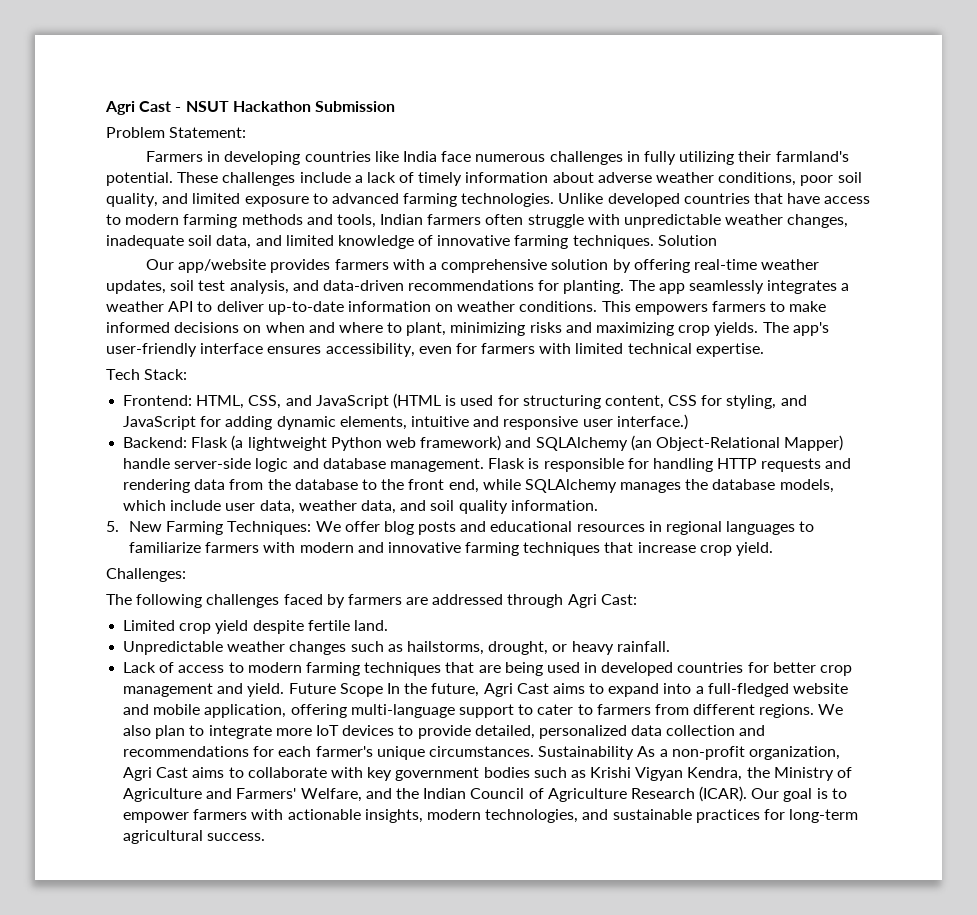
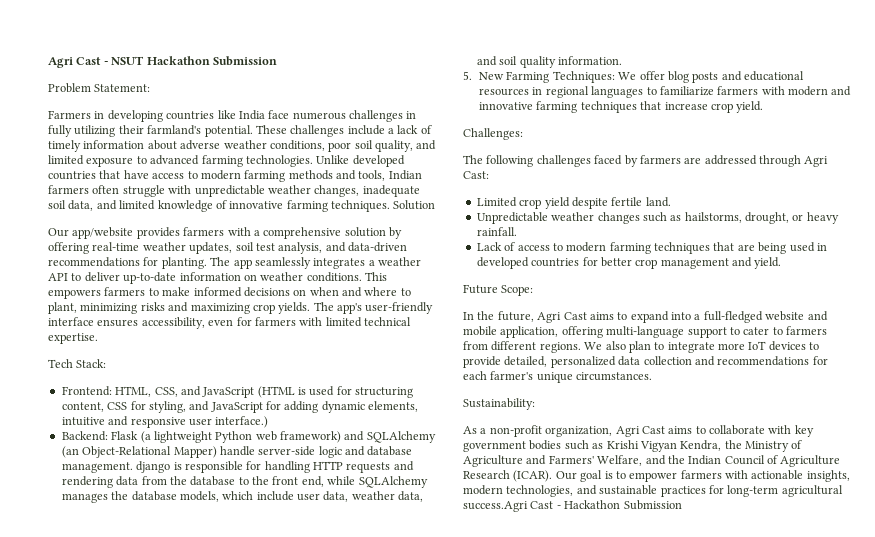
[488,458,526,469] Flask -> [136,461,171,473] django
[288,683,383,697] Future Scope -> [463,284,534,296] // Future Scope: //
[538,746,635,760] Sustainability -> [463,398,535,410] // Sustainability: //
[207,833,266,841] success. -> [463,500,682,512] success.Agri Cast - Hackathon Submission

